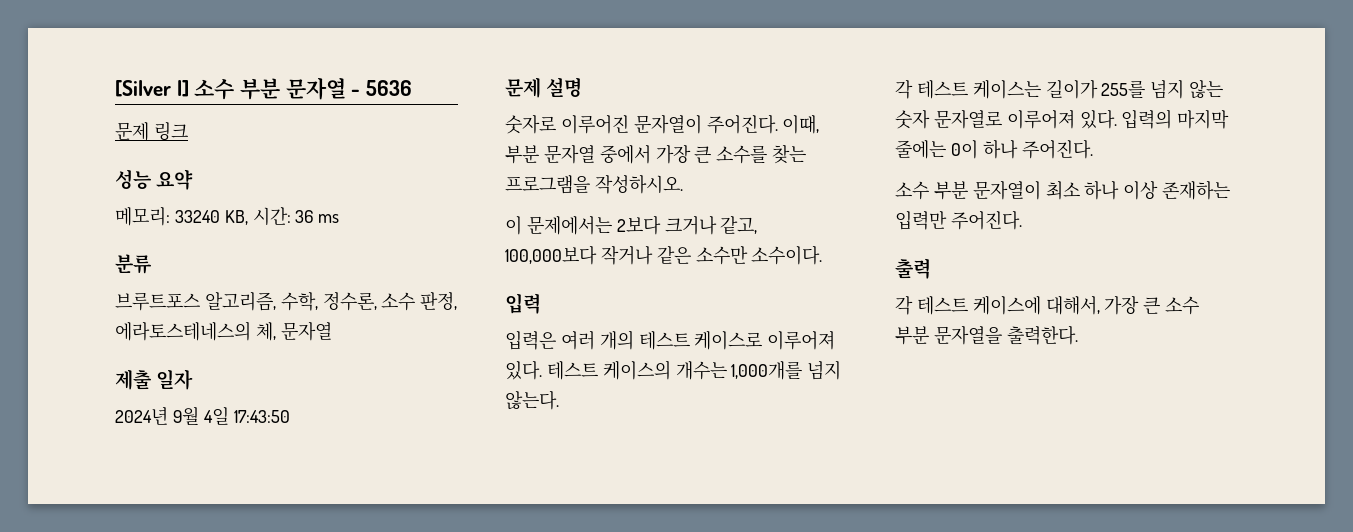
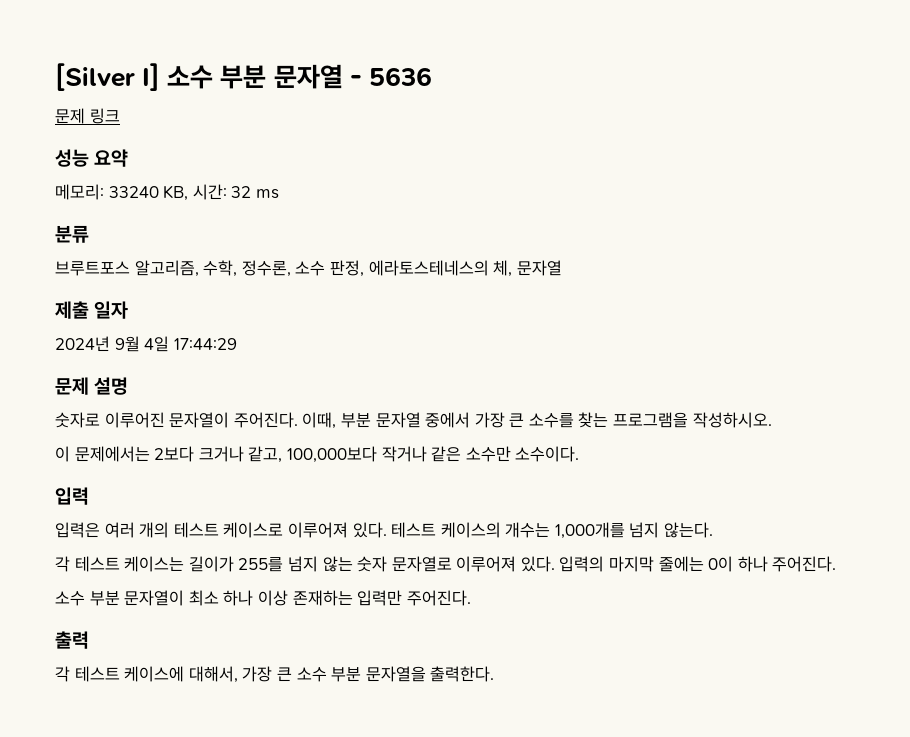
[295,210,314,223] 36 -> [231,186,252,198] 32
[233,410,290,423] 17:43:50 -> [173,338,237,350] 17:44:29

